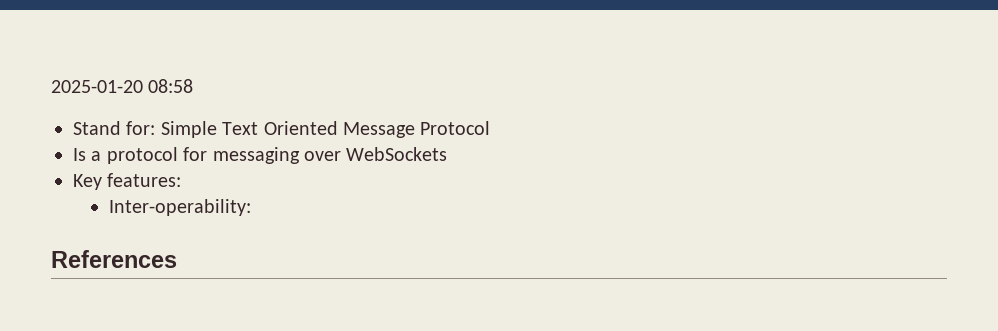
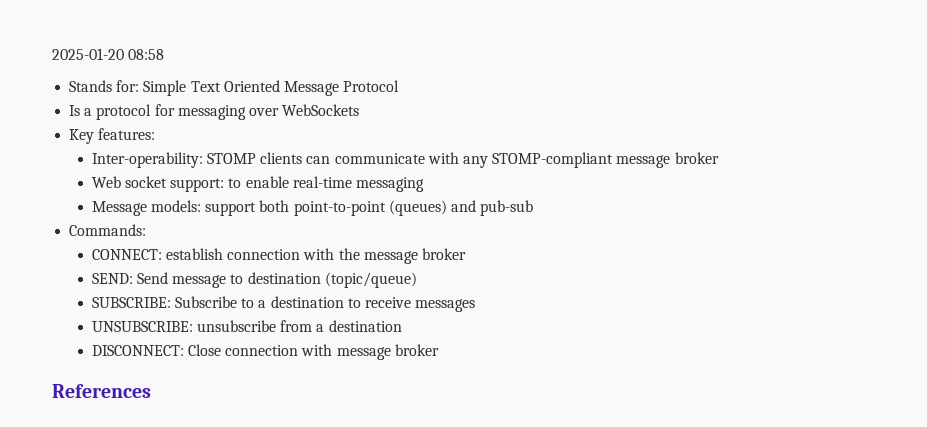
[73,121,121,135] Stand -> [69,80,113,92] Stands
(251, 207) none -> [207,152,719,168] [91,176,425,192] [91,200,534,216] [69,224,147,236] [91,248,467,264] [91,272,417,288] [91,296,476,312] [91,320,402,332] [91,344,439,360] STOMP clients can communicate with any STOMP-compliant message broker // Web socket support: to enable real-time messaging // Message models: support both point-to-point (queues) and pub-sub // Commands: // CONNECT: establish connection with the message broker // SEND: Send message to destination (topic/queue) // SUBSCRIBE: Subscribe to a destination to receive messages // UNSUBSCRIBE: unsubscribe from a destination // DISCONNECT: Close connection with message broker

